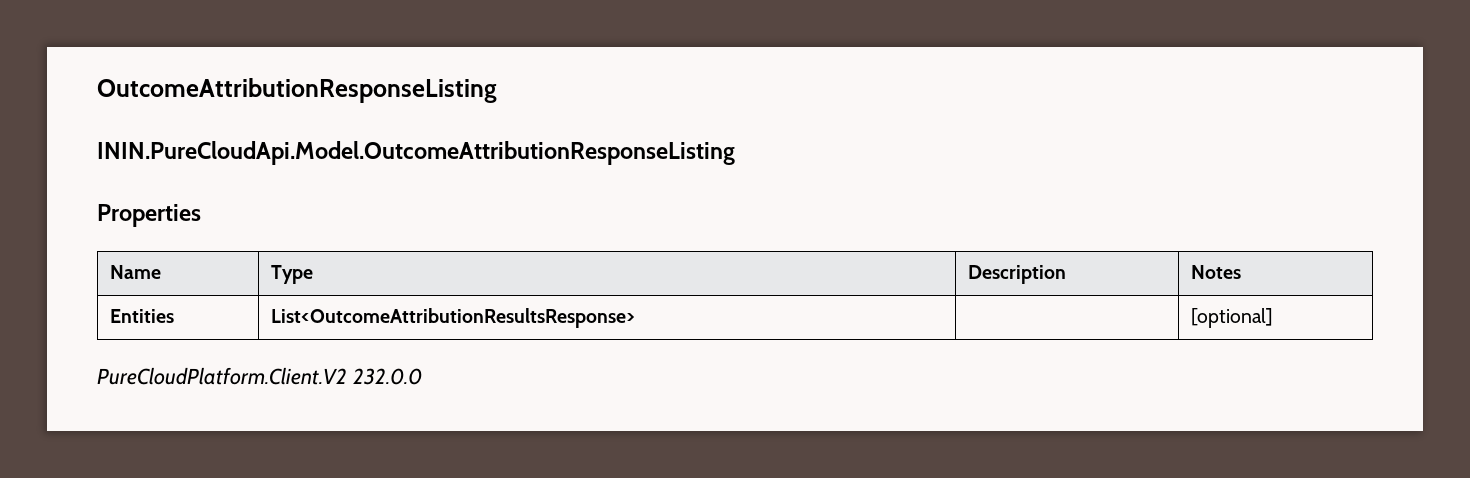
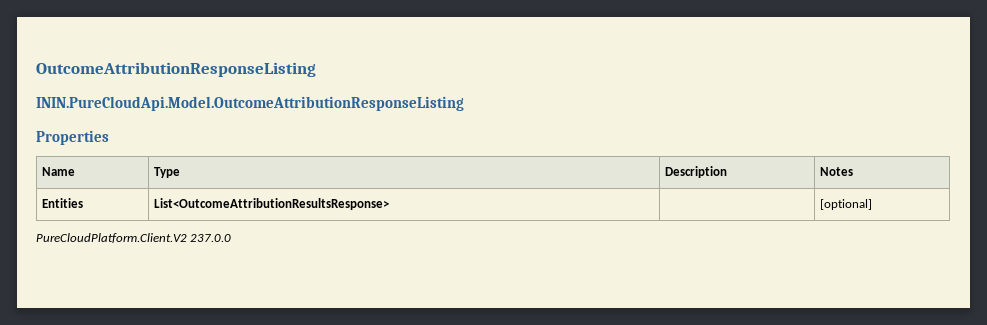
[352,368,422,385] 232.0.0 -> [190,234,232,242] 237.0.0

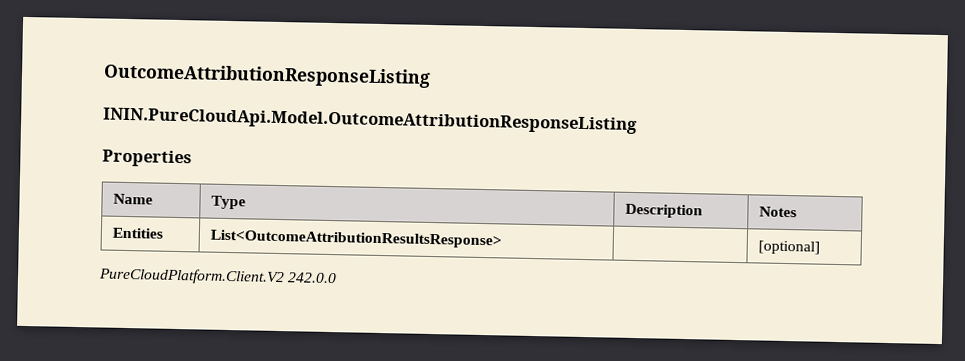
[190,234,232,242] 237.0.0 -> [287,272,338,284] 242.0.0

